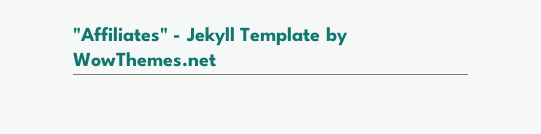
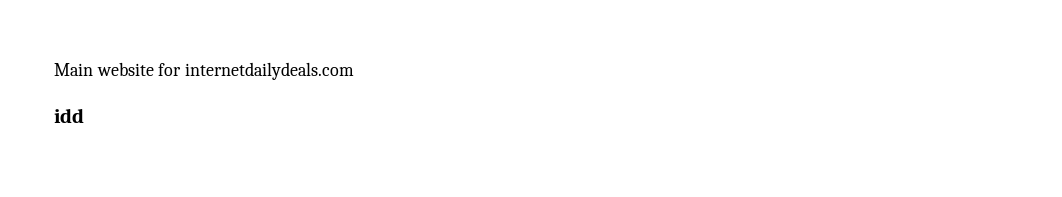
[73,27,348,46] [73,52,216,67] "Affiliates" - Jekyll Template by WowThemes.net -> [54,62,355,80] [54,108,84,123] Main website for internetdailydeals.com // idd

